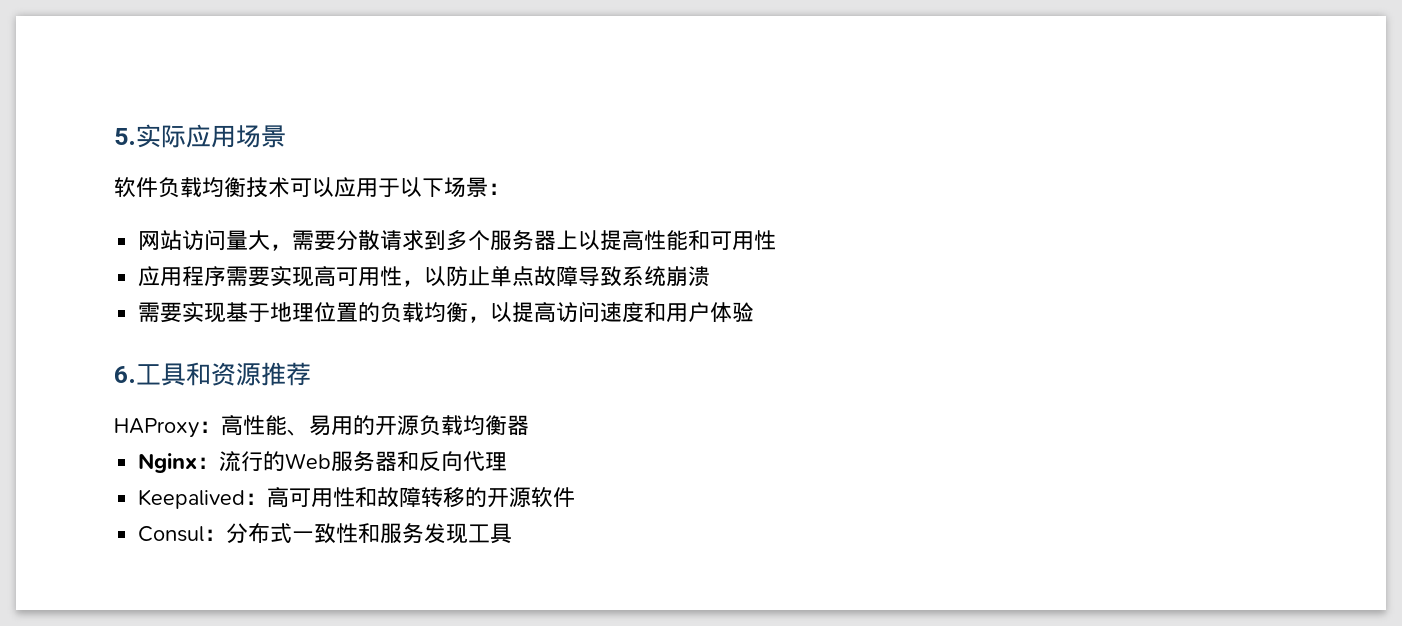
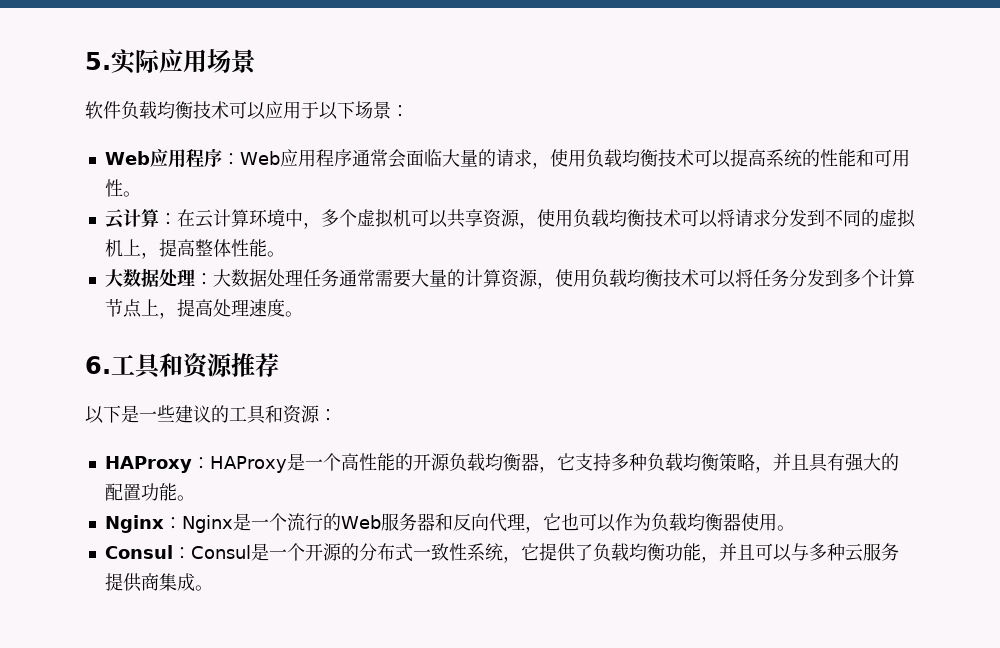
[138,229,777,251] [138,266,711,287] [138,301,755,323] 网站访问量大，需要分散请求到多个服务器上以提高性能和可用性 // 应用程序需要实现高可用性，以防止单点故障导致系统崩溃 // 需要实现基于地理位置的负载均衡，以提高访问速度和用户体验 -> [104,148,910,169] [104,179,141,197] [104,209,916,229] [104,239,285,259] [104,268,915,289] [104,299,303,319] Web应用程序：Web应用程序通常会面临大量的请求，使用负载均衡技术可以提高系统的性能和可用性。 // 云计算：在云计算环境中，多个虚拟机可以共享资源，使用负载均衡技术可以将请求分发到不同的虚拟机上，提高整体性能。 // 大数据处理：大数据处理任务通常需要大量的计算资源，使用负载均衡技术可以将任务分发到多个计算节点上，提高处理速度。
[114,415,529,438] HAProxy：高性能、易用的开源负载均衡器 -> [85,405,337,424] [104,453,899,473] [104,483,195,501] 以下是一些建议的工具和资源： // HAProxy：HAProxy是一个高性能的开源负载均衡器，它支持多种负载均衡策略，并且具有强大的配置功能。
(220, 463) none -> [181,513,287,533] Nginx是一个
[138,487,576,509] [138,523,513,544] // Keepalived：高可用性和故障转移的开源软件 // Consul：分布式一致性和服务发现工具 -> [524,513,795,533] [104,543,899,563] [104,573,213,592] ，它也可以作为负载均衡器使用。 // Consul：Consul是一个开源的分布式一致性系统，它提供了负载均衡功能，并且可以与多种云服务提供商集成。

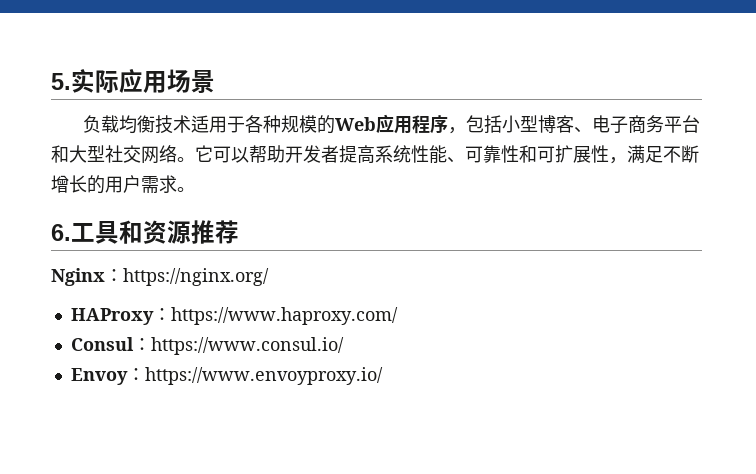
[85,101,409,120] [104,148,910,169] [104,179,141,197] [104,209,916,229] [104,239,285,259] [104,268,915,289] [104,299,285,319] 软件负载均衡技术可以应用于以下场景： // Web应用程序：Web应用程序通常会面临大量的请求，使用负载均衡技术可以提高系统的性能和可用性。 // 云计算：在云计算环境中，多个虚拟机可以共享资源，使用负载均衡技术可以将请求分发到不同的虚拟机上，提高整体性能。 // 大数据处理：大数据处理任务通常需要大量的计算资源，使用负载均衡技术可以将任务分发到多个计算节点上，提高处理速度 -> [82,114,700,134] [51,145,699,164] [51,175,177,194] 负载均衡技术适用于各种规模的Web应用程序，包括小型博客、电子商务平台和大型社交网络。它可以帮助开发者提高系统性能、可靠性和可扩展性，满足不断增长的用户需求
[85,405,337,424] 以下是一些建议的工具和资源： -> [51,268,269,286] Nginx：https://nginx.org/
[209,453,899,473] [104,483,195,501] [104,513,795,533] [104,543,899,563] [104,573,213,592] HAProxy是一个高性能的开源负载均衡器，它支持多种负载均衡策略，并且具有强大的配置功能。 // Nginx：Nginx是一个流行的Web服务器和反向代理，它也可以作为负载均衡器使用。 // Consul：Consul是一个开源的分布式一致性系统，它提供了负载均衡功能，并且可以与多种云服务提供商集成。 -> [170,307,398,325] [70,337,344,355] [70,367,383,385] https://www.haproxy.com/ // Consul：https://www.consul.io/ // Envoy：https://www.envoyproxy.io/

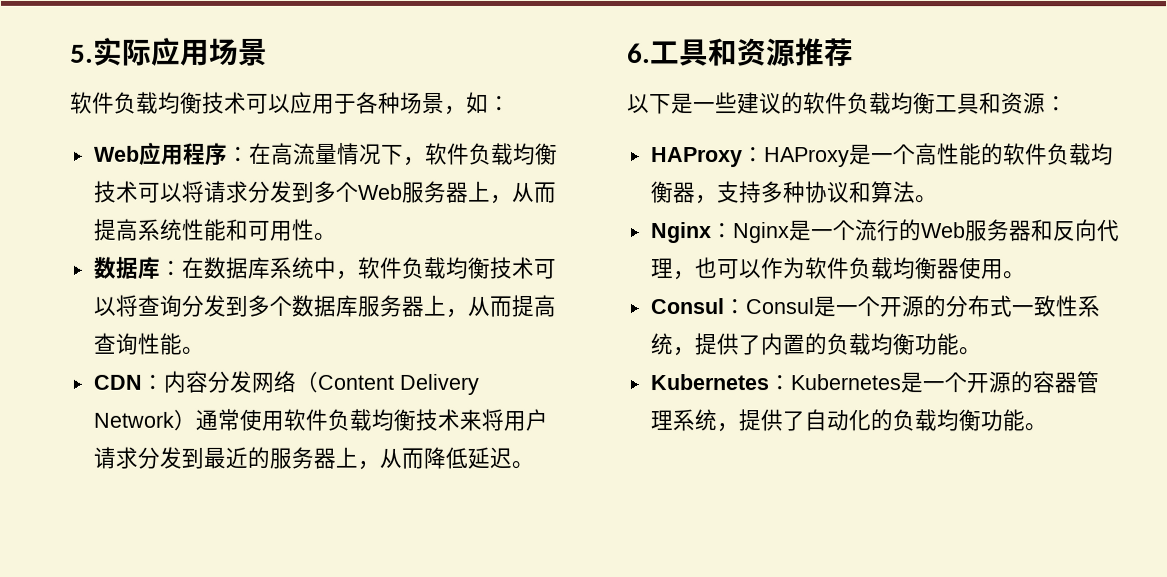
[82,115,209,134] 负载均衡技术适 -> [70,91,313,114] 软件负载均衡技术可以应
[280,115,335,134] 规模的 -> [400,91,511,115] 场景，如： //
[447,115,700,134] [51,145,699,164] [51,175,177,194] ，包括小型博客、电子商务平台和大型社交网络。它可以帮助开发者提高系统性能、可靠性和可扩展性，满足不断增长的用户需求 -> [226,142,558,166] [93,180,557,204] [93,218,337,241] [93,256,557,280] [92,294,556,318] [92,332,204,355] [92,370,479,395] [92,408,548,431] [92,446,512,470] ：在高流量情况下，软件负载均衡技术可以将请求分发到多个Web服务器上，从而提高系统性能和可用性。 // 数据库：在数据库系统中，软件负载均衡技术可以将查询分发到多个数据库服务器上，从而提高查询性能。 // CDN：内容分发网络（Content Delivery Network）通常使用软件负载均衡技术来将用户请求分发到最近的服务器上，从而降低延迟
[51,268,269,286] Nginx：https://nginx.org/ -> [627,92,1068,115] 以下是一些建议的软件负载均衡工具和资源：
[170,307,398,325] [70,337,344,355] [70,367,383,385] https://www.haproxy.com/ // Consul：https://www.consul.io/ // Envoy：https://www.envoyproxy.io/ -> [763,143,1114,168] [650,181,938,205] [650,219,1120,244] [650,257,1026,281] [649,295,1100,318] [649,333,981,357] [649,371,1099,394] [649,409,1047,433] HAProxy是一个高性能的软件负载均衡器，支持多种协议和算法。 // Nginx：Nginx是一个流行的Web服务器和反向代理，也可以作为软件负载均衡器使用。 // Consul：Consul是一个开源的分布式一致性系统，提供了内置的负载均衡功能。 // Kubernetes：Kubernetes是一个开源的容器管理系统，提供了自动化的负载均衡功能。

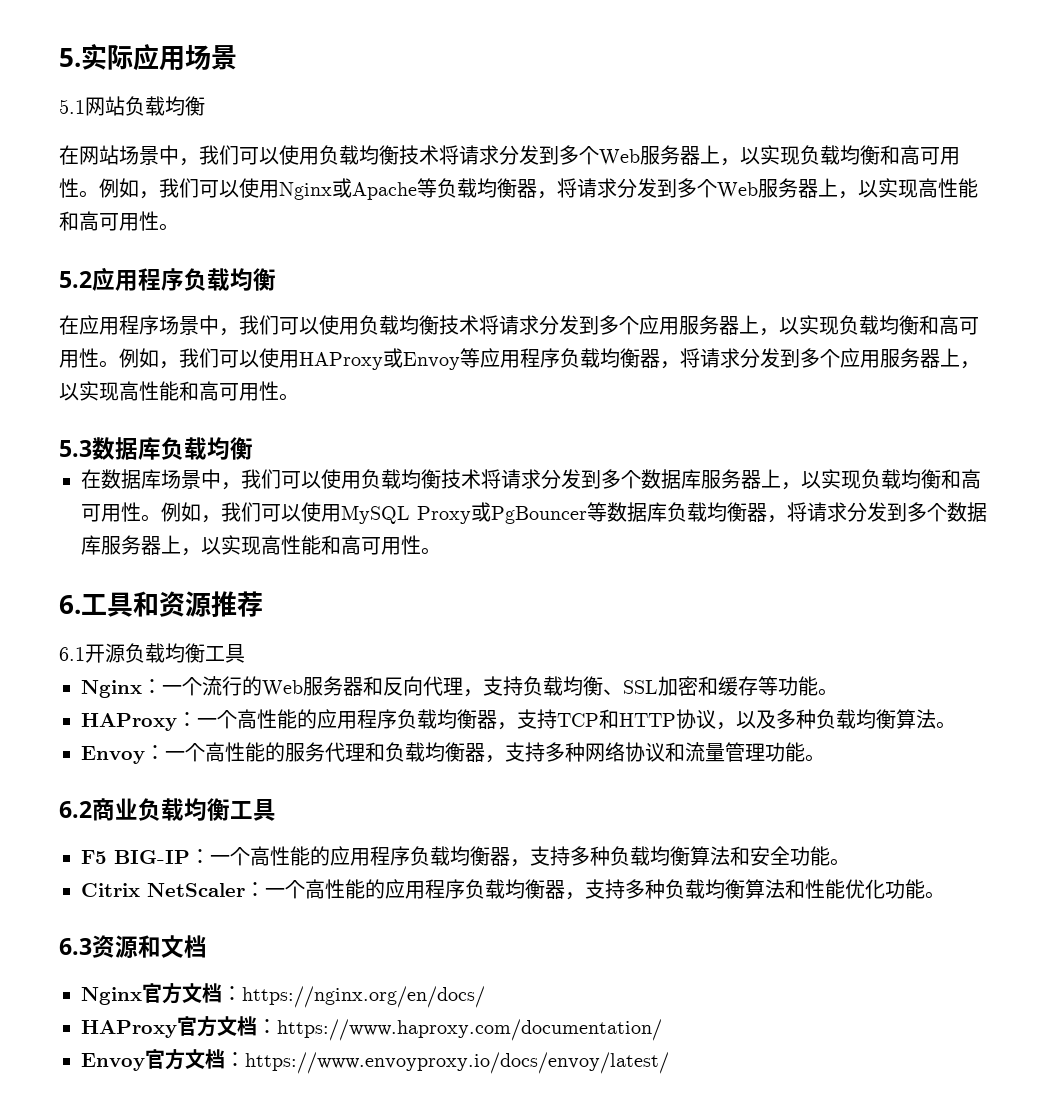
[70,91,511,115] [93,141,558,166] [93,180,557,204] [93,218,337,241] [93,256,557,280] [92,294,556,318] [92,332,204,355] [92,370,479,395] [92,408,548,431] [92,446,512,470] 软件负载均衡技术可以应用于各种场景，如： // Web应用程序：在高流量情况下，软件负载均衡技术可以将请求分发到多个Web服务器上，从而提高系统性能和可用性。 // 数据库：在数据库系统中，软件负载均衡技术可以将查询分发到多个数据库服务器上，从而提高查询性能。 // CDN：内容分发网络（Content Delivery Network）通常使用软件负载均衡技术来将用户请求分发到最近的服务器上，从而降低延迟 -> [59,96,205,116] [59,145,960,166] [59,178,978,200] [59,211,179,231] [59,267,276,291] [59,315,979,336] [59,348,980,370] [59,381,299,401] [59,437,253,460] [81,469,981,490] [81,502,987,524] [81,535,421,556] 5.1网站负载均衡 // 在网站场景中，我们可以使用负载均衡技术将请求分发到多个Web服务器上，以实现负载均衡和高可用性。例如，我们可以使用Nginx或Apache等负载均衡器，将请求分发到多个Web服务器上，以实现高性能和高可用性。 // 5.2应用程序负载均衡 // 在应用程序场景中，我们可以使用负载均衡技术将请求分发到多个应用服务器上，以实现负载均衡和高可用性。例如，我们可以使用HAProxy或Envoy等应用程序负载均衡器，将请求分发到多个应用服务器上，以实现高性能和高可用性。 // 5.3数据库负载均衡 // 在数据库场景中，我们可以使用负载均衡技术将请求分发到多个数据库服务器上，以实现负载均衡和高可用性。例如，我们可以使用MySQL Proxy或PgBouncer等数据库负载均衡器，将请求分发到多个数据库服务器上，以实现高性能和高可用性
[627,92,1068,115] [650,143,1114,168] [650,181,938,205] 以下是一些建议的软件负载均衡工具和资源： // HAProxy：HAProxy是一个高性能的软件负载均衡器，支持多种协议和算法。 -> [59,643,245,663] 6.1开源负载均衡工具
[732,220,812,244] Nginx是 -> (162, 686) none
[694,257,1026,280] [649,295,1100,318] [649,333,981,357] [649,371,1099,394] [649,409,1047,433] 也可以作为软件负载均衡器使用。 // Consul：Consul是一个开源的分布式一致性系统，提供了内置的负载均衡功能。 // Kubernetes：Kubernetes是一个开源的容器管理系统，提供了自动化的负载均衡功能。 -> [483,676,838,696] [81,709,956,731] [81,742,825,764] [59,798,276,821] [81,846,850,867] [81,879,945,900] [59,935,207,959] [81,983,485,1008] [81,1016,662,1041] [81,1049,669,1074] 支持负载均衡、SSL加密和缓存等功能。 // HAProxy：一个高性能的应用程序负载均衡器，支持TCP和HTTP协议，以及多种负载均衡算法。 // Envoy：一个高性能的服务代理和负载均衡器，支持多种网络协议和流量管理功能。 // 6.2商业负载均衡工具 // F5 BIG-IP：一个高性能的应用程序负载均衡器，支持多种负载均衡算法和安全功能。 // Citrix NetScaler：一个高性能的应用程序负载均衡器，支持多种负载均衡算法和性能优化功能。 // 6.3资源和文档 // Nginx官方文档：https://nginx.org/en/docs/ // HAProxy官方文档：https://www.haproxy.com/documentation/ // Envoy官方文档：https://www.envoyproxy.io/docs/envoy/latest/

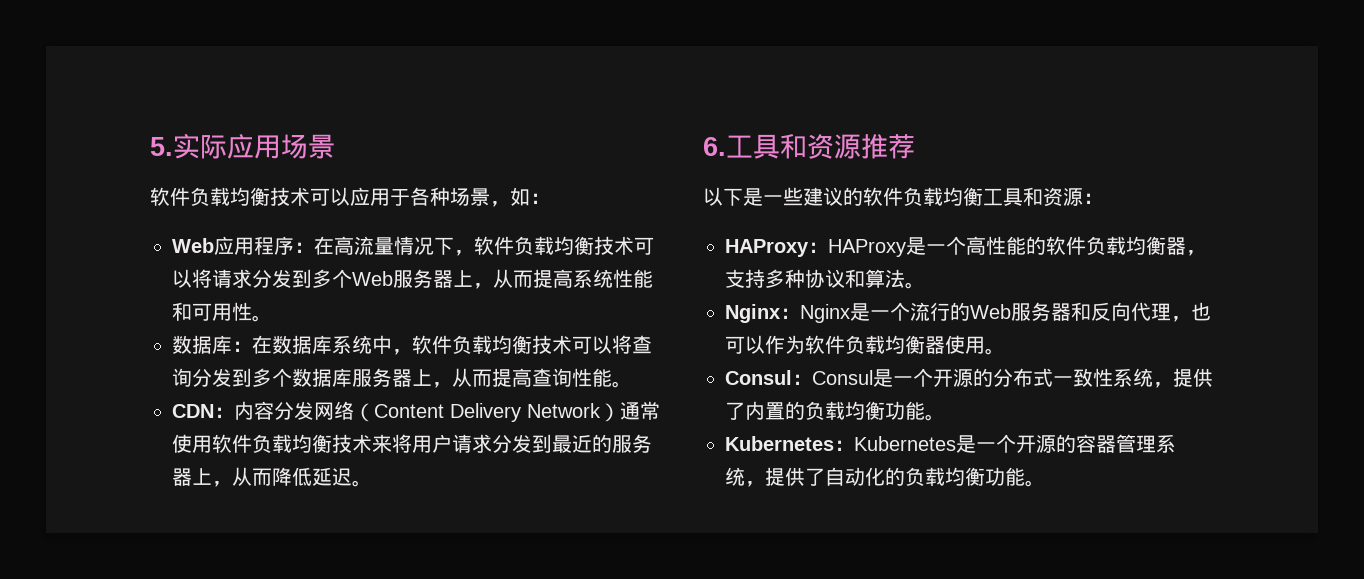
[59,96,205,116] [59,145,960,166] [59,178,978,200] [59,211,179,231] [59,267,276,291] [59,315,979,336] [59,348,980,370] [59,381,299,401] [59,437,253,460] [81,469,981,490] [81,502,987,524] [81,535,421,556] 5.1网站负载均衡 // 在网站场景中，我们可以使用负载均衡技术将请求分发到多个Web服务器上，以实现负载均衡和高可用性。例如，我们可以使用Nginx或Apache等负载均衡器，将请求分发到多个Web服务器上，以实现高性能和高可用性。 // 5.2应用程序负载均衡 // 在应用程序场景中，我们可以使用负载均衡技术将请求分发到多个应用服务器上，以实现负载均衡和高可用性。例如，我们可以使用HAProxy或Envoy等应用程序负载均衡器，将请求分发到多个应用服务器上，以实现高性能和高可用性。 // 5.3数据库负载均衡 // 在数据库场景中，我们可以使用负载均衡技术将请求分发到多个数据库服务器上，以实现负载均衡和高可用性。例如，我们可以使用MySQL Proxy或PgBouncer等数据库负载均衡器，将请求分发到多个数据库服务器上，以实现高性能和高可用性 -> [150,187,550,207] [172,236,654,256] [172,269,653,289] [172,302,272,322] [172,335,652,355] [172,368,632,388] [172,401,660,422] [172,434,652,453] [172,467,352,487] 软件负载均衡技术可以应用于各种场景，如： // Web应用程序：在高流量情况下，软件负载均衡技术可以将请求分发到多个Web服务器上，从而提高系统性能和可用性。 // 数据库：在数据库系统中，软件负载均衡技术可以将查询分发到多个数据库服务器上，从而提高查询性能。 // CDN：内容分发网络（Content Delivery Network）通常使用软件负载均衡技术来将用户请求分发到最近的服务器上，从而降低延迟
[59,643,245,663] 6.1开源负载均衡工具 -> [703,187,1103,207] [725,236,1206,257] [725,269,925,289] 以下是一些建议的软件负载均衡工具和资源： // HAProxy：HAProxy是一个高性能的软件负载均衡器，支持多种协议和算法。
(162, 686) none -> [800,303,870,323] Nginx是
[483,676,838,696] [81,709,956,731] [81,742,825,764] [59,798,276,821] [81,846,850,867] [81,879,945,900] [59,935,207,959] [81,983,485,1008] [81,1016,662,1041] [81,1049,669,1074] 支持负载均衡、SSL加密和缓存等功能。 // HAProxy：一个高性能的应用程序负载均衡器，支持TCP和HTTP协议，以及多种负载均衡算法。 // Envoy：一个高性能的服务代理和负载均衡器，支持多种网络协议和流量管理功能。 // 6.2商业负载均衡工具 // F5 BIG-IP：一个高性能的应用程序负载均衡器，支持多种负载均衡算法和安全功能。 // Citrix NetScaler：一个高性能的应用程序负载均衡器，支持多种负载均衡算法和性能优化功能。 // 6.3资源和文档 // Nginx官方文档：https://nginx.org/en/docs/ // HAProxy官方文档：https://www.haproxy.com/documentation/ // Envoy官方文档：https://www.envoyproxy.io/docs/envoy/latest/ -> [1191,302,1211,321] [725,335,1005,355] [725,368,1213,388] [725,401,945,421] [725,434,1176,453] [725,467,1045,487] 也可以作为软件负载均衡器使用。 // Consul：Consul是一个开源的分布式一致性系统，提供了内置的负载均衡功能。 // Kubernetes：Kubernetes是一个开源的容器管理系统，提供了自动化的负载均衡功能。

